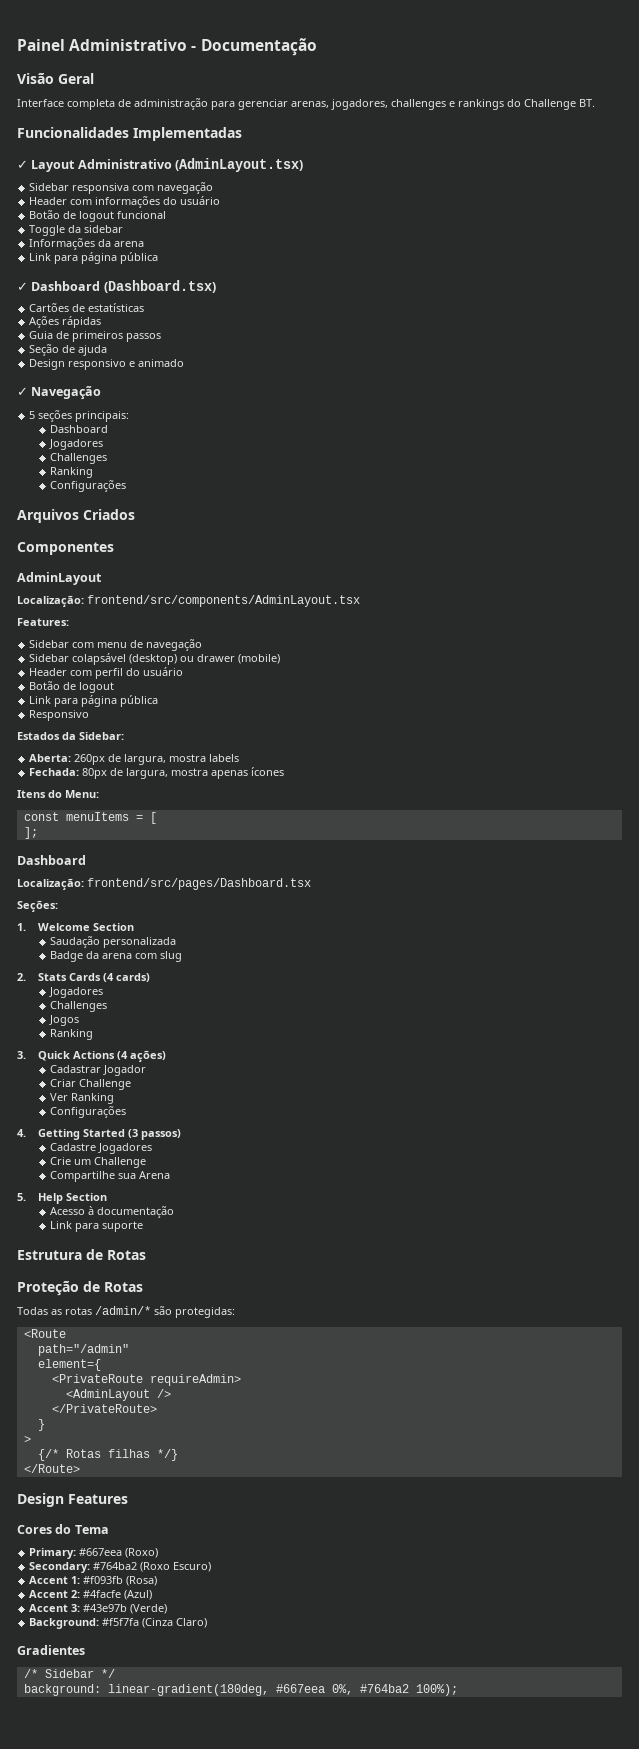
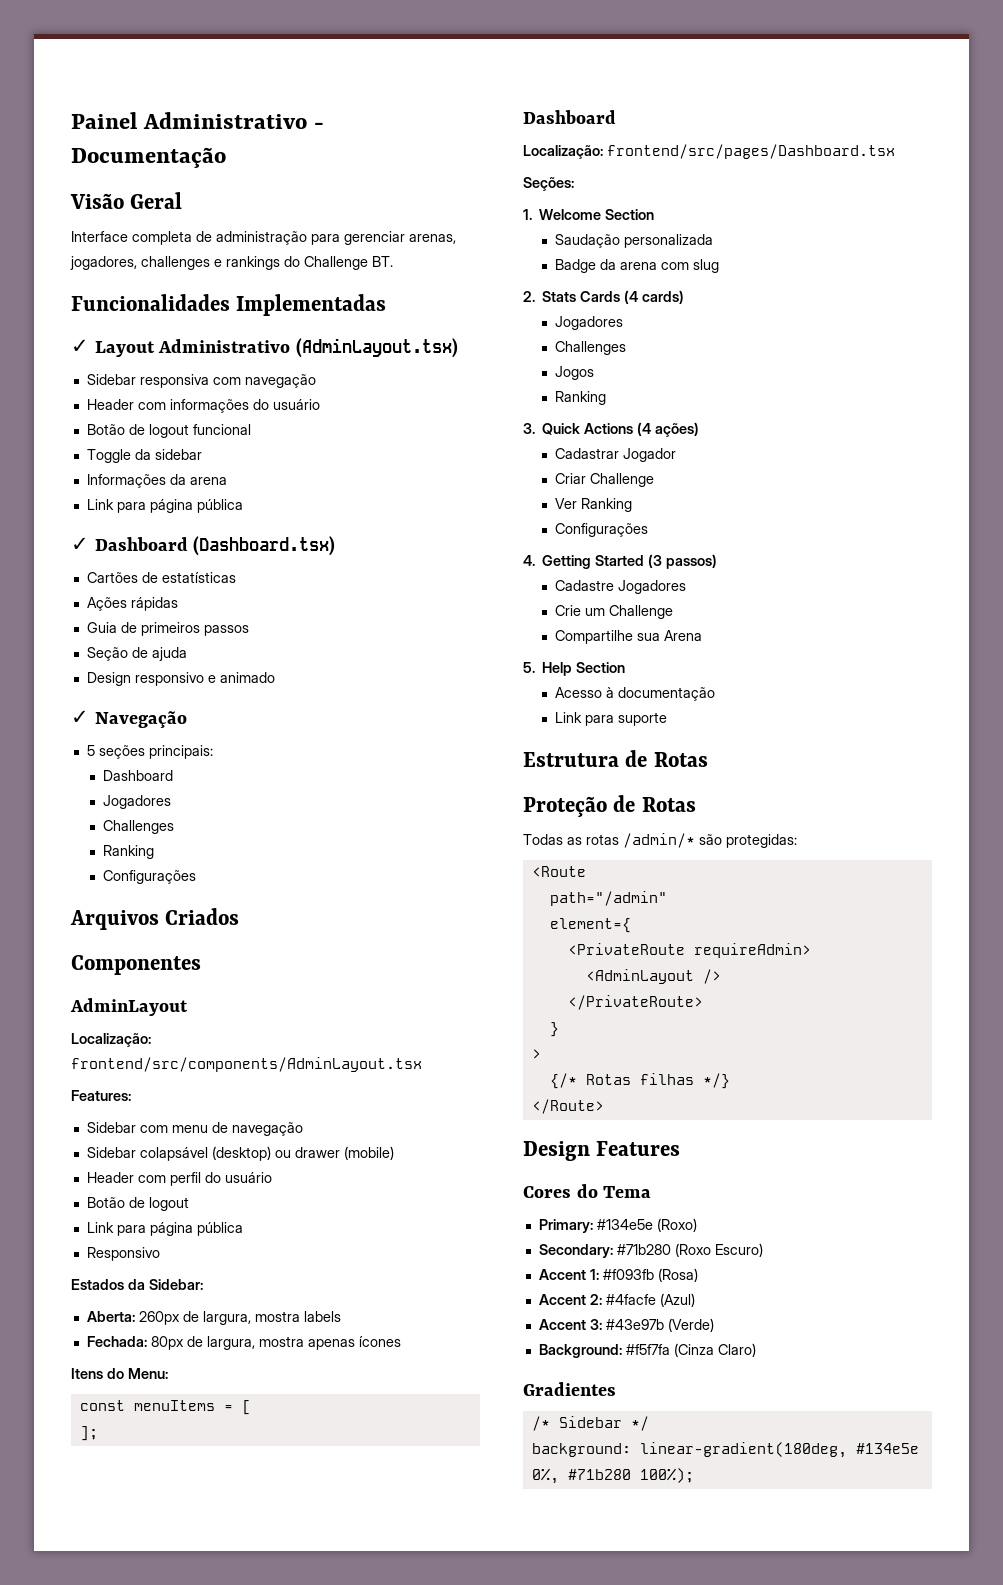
[79,1548,123,1556] #667eea -> [596,1219,653,1230] #134e5e
[93,1562,138,1570] #764ba2 -> [616,1244,671,1255] #71b280
[275,1684,409,1695] #667eea 0%, #764ba2 -> [855,1443,919,1454] [531,1468,631,1484] #134e5e 0%, #71b280

